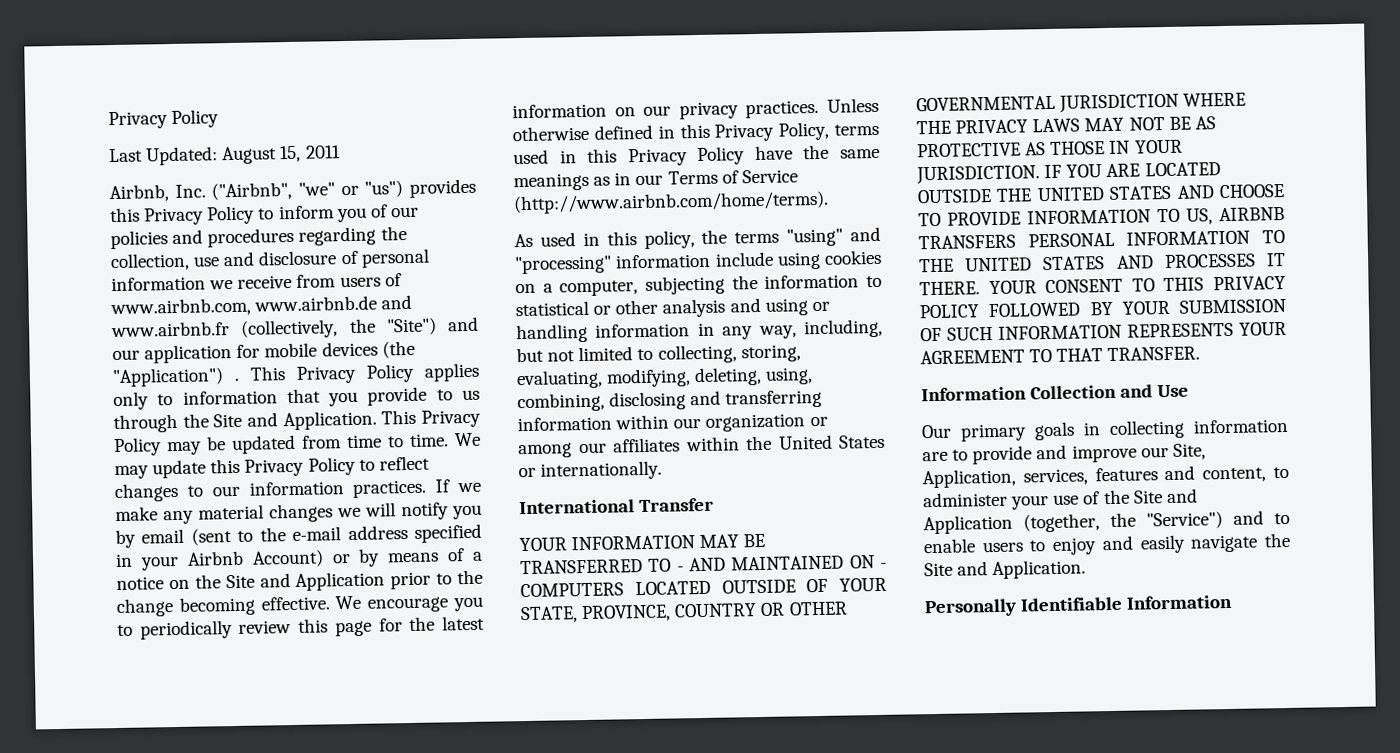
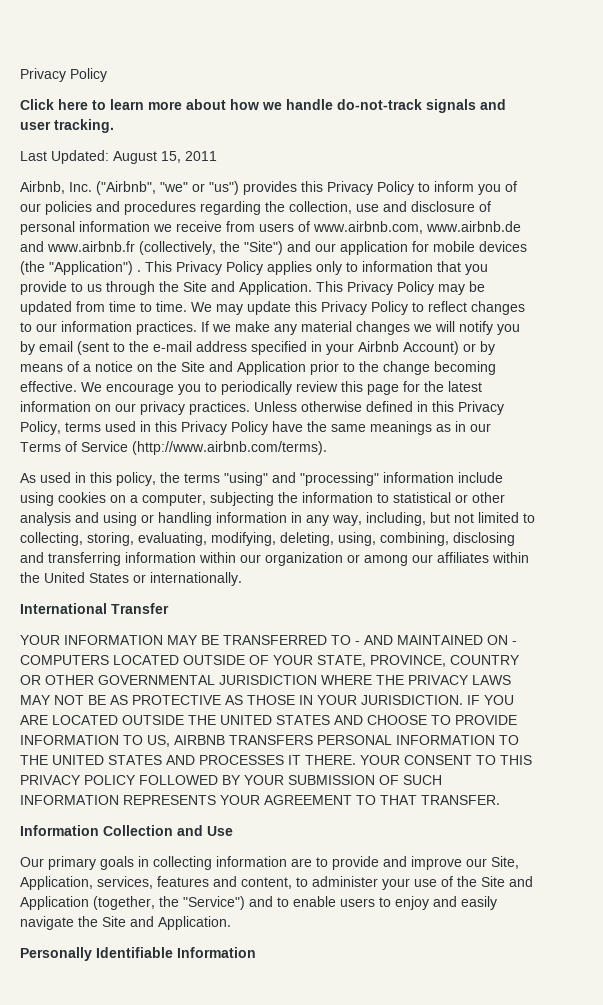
[108,109,220,130] Privacy Policy -> [20,68,107,82] [20,99,506,113] [20,119,114,133] Privacy Policy // Click here to learn more about how we handle do-not-track signals and user tracking.
[513,190,829,215] (http://www.airbnb.com/home/terms). -> [132,441,327,455] (http://www.airbnb.com/terms).

